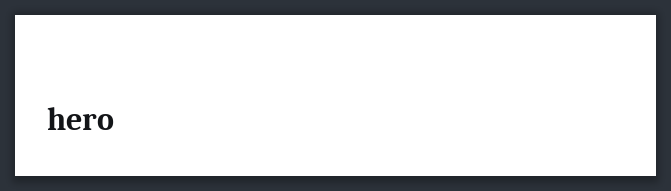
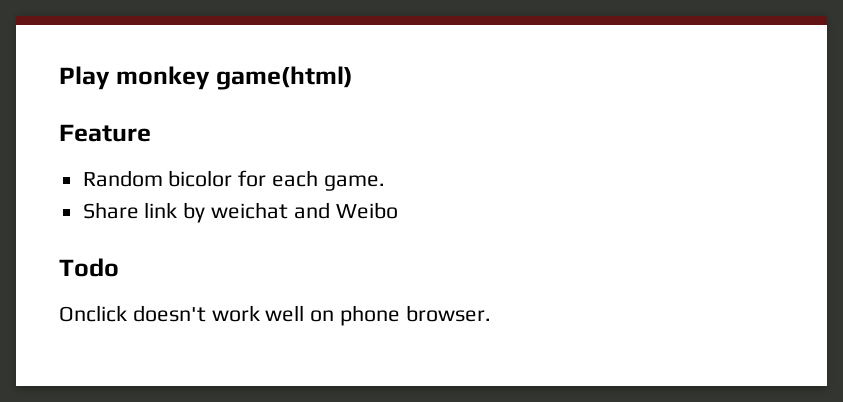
[47,107,114,130] hero -> [59,66,353,90] [59,124,151,142] [82,170,385,191] [82,202,398,223] [59,258,119,277] [59,305,491,326] Play monkey game(html) // Feature // Random bicolor for each game. // Share link by weichat and Weibo // Todo // Onclick doesn't work well on phone browser.

